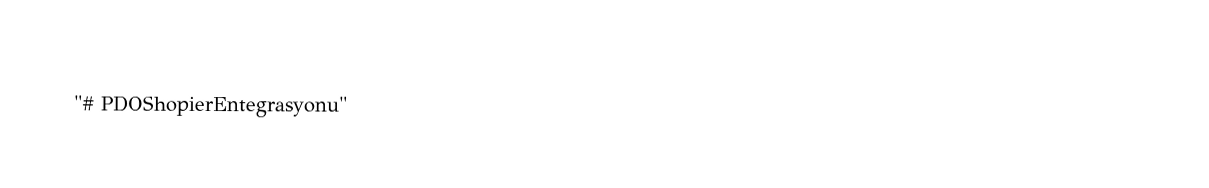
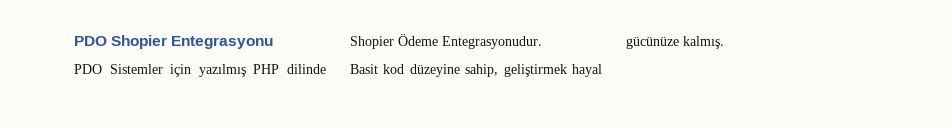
[73,95,348,118] "# PDOShopierEntegrasyonu" -> [74,35,274,49] [74,64,326,77] [350,34,542,49] [350,64,602,77] [626,36,724,49] PDO Shopier Entegrasyonu // PDO Sistemler için yazılmış PHP dilinde Shopier Ödeme Entegrasyonudur. // Basit kod düzeyine sahip, geliştirmek hayal gücünüze kalmış.

